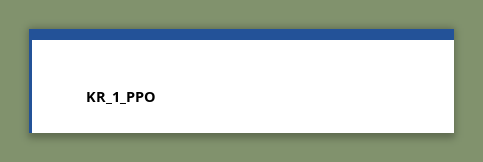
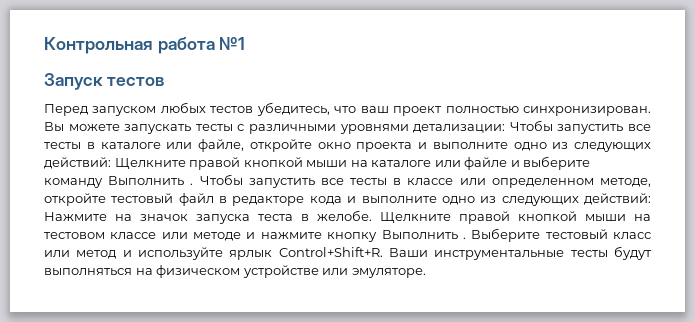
[86,92,156,104] KR_1_PPO -> [44,37,246,54] [44,73,164,90] [44,102,651,116] [44,120,652,134] [44,139,651,152] [44,156,591,170] [44,174,651,188] [44,193,652,206] [44,210,651,224] [44,228,652,242] [44,246,652,260] [44,265,426,278] Контрольная работа №1 // Запуск тестов // Перед запуском любых тестов убедитесь, что ваш проект полностью синхронизирован. Вы можете запускать тесты с различными уровнями детализации: Чтобы запустить все тесты в каталоге или файле, откройте окно проекта и выполните одно из следующих действий: Щелкните правой кнопкой мыши на каталоге или файле и выберите команду Выполнить . Чтобы запустить все тесты в классе или определенном методе, откройте тестовый файл в редакторе кода и выполните одно из следующих действий: Нажмите на значок запуска теста в желобе. Щелкните правой кнопкой мыши на тестовом классе или методе и нажмите кнопку Выполнить . Выберите тестовый класс или метод и используйте ярлык Control+Shift+R. Ваши инструментальные тесты будут выполняться на физическом устройстве или эмуляторе.

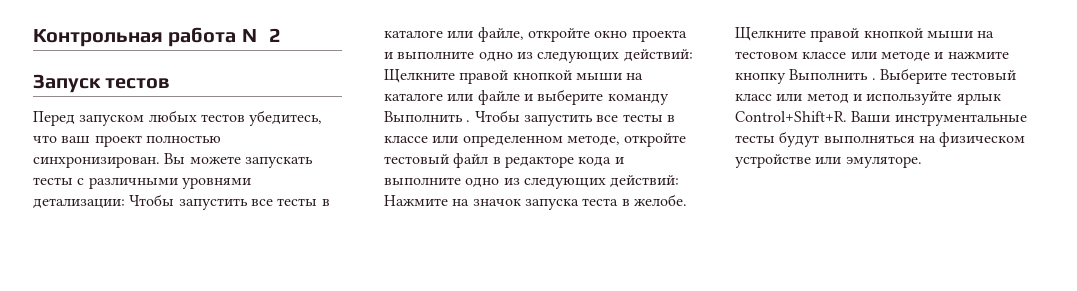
[219,37,246,50] №1 -> [241,28,281,42] №2

